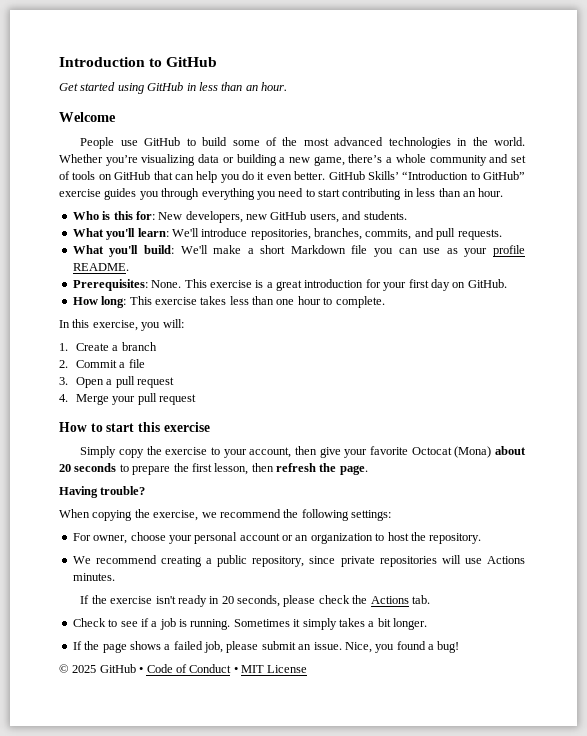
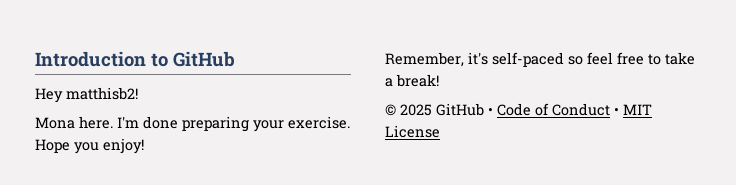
[59,82,287,94] [59,112,116,122] [80,137,526,149] [59,154,527,166] [59,171,525,183] [59,188,504,200] [72,211,407,223] [72,228,502,240] [72,245,525,257] [72,263,129,271] [72,279,507,291] [72,296,385,308] [59,319,184,331] [59,342,157,351] [59,359,145,368] [59,376,174,388] [59,393,196,405] [59,422,210,432] [80,446,527,458] [59,463,368,475] [59,486,146,498] [59,509,391,521] [72,532,482,544] [72,555,526,567] [72,573,115,581] [80,595,430,607] [72,618,427,630] [72,641,460,653] Get started using GitHub in less than an hour. // Welcome // People use GitHub to build some of the most advanced technologies in the world. Whether you’re visualizing data or building a new game, there’s a whole community and set of tools on GitHub that can help you do it even better. GitHub Skills’ “Introduction to GitHub” exercise guides you through everything you need to start contributing in less than an hour. // Who is this for: New developers, new GitHub users, and students. // What you'll learn: We'll introduce repositories, branches, commits, and pull requests. // What you'll build: We'll make a short Markdown file you can use as your profile README. // Prerequisites: None. This exercise is a great introduction for your first day on GitHub. // How long: This exercise takes less than one hour to complete. // In this exercise, you will: // 1. Create a branch // 2. Commit a file // 3. Open a pull request // 4. Merge your pull request // How to start this exercise // Simply copy the exercise to your account, then give your favorite Octocat (Mona) about 20 seconds to prepare the first lesson, then refresh the page. // Having trouble? // When copying the exercise, we recommend the following settings: // For owner, choose your personal account or an organization to host the repository. // We recommend creating a public repository, since private repositories will use Actions minutes. // If the exercise isn't ready in 20 seconds, please check the Actions tab. // Check to see if a job is running. Sometimes it simply takes a bit longer. // If the page shows a failed job, please submit an issue. Nice, you found a bug! -> [35,87,138,103] [35,116,350,132] [35,138,144,154] [385,52,695,67] [385,74,439,87] Hey matthisb2! // Mona here. I'm done preparing your exercise. Hope you enjoy! // Remember, it's self-paced so feel free to take a break!

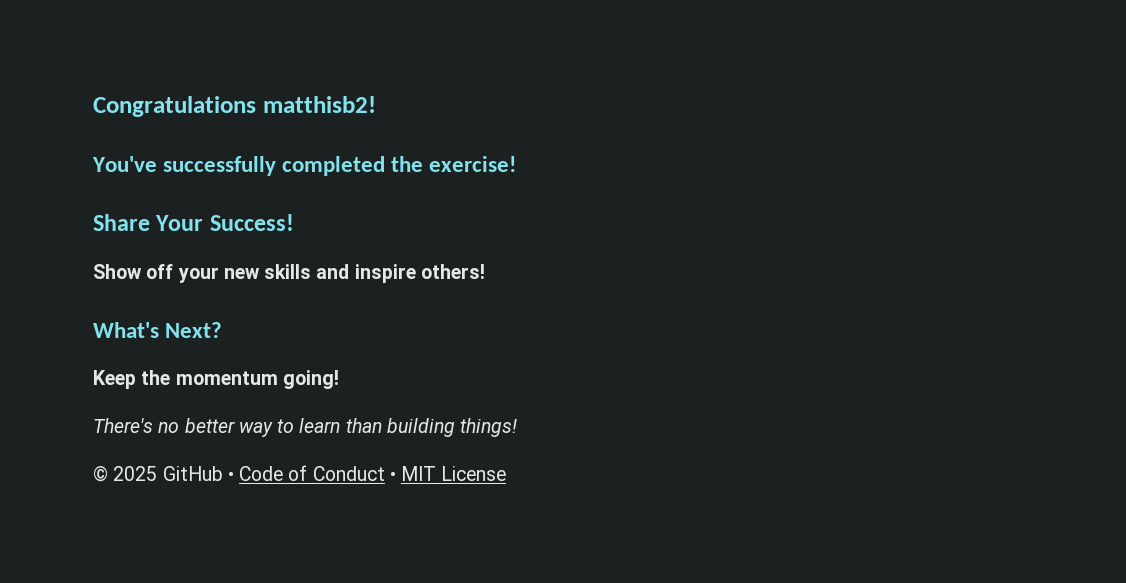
[35,51,235,67] [35,87,138,103] [35,116,350,132] [35,138,144,154] [385,52,695,67] [385,74,439,87] Introduction to GitHub // Hey matthisb2! // Mona here. I'm done preparing your exercise. Hope you enjoy! // Remember, it's self-paced so feel free to take a break! -> [93,96,376,117] [92,156,517,176] [93,214,294,231] [93,264,485,283] [93,322,223,338] [93,370,339,389] [93,418,518,437] Congratulations matthisb2! // You've successfully completed the exercise! // Share Your Success! // Show off your new skills and inspire others! // What's Next? // Keep the momentum going! // There's no better way to learn than building things!

